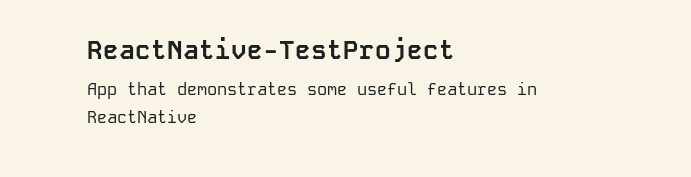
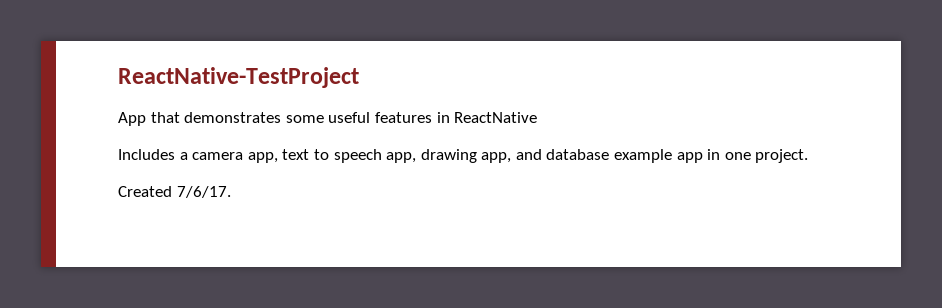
(197, 116) none -> [118,149,809,163] [118,186,231,198] // Includes a camera app, text to speech app, drawing app, and database example app in one project. // Created 7/6/17.

